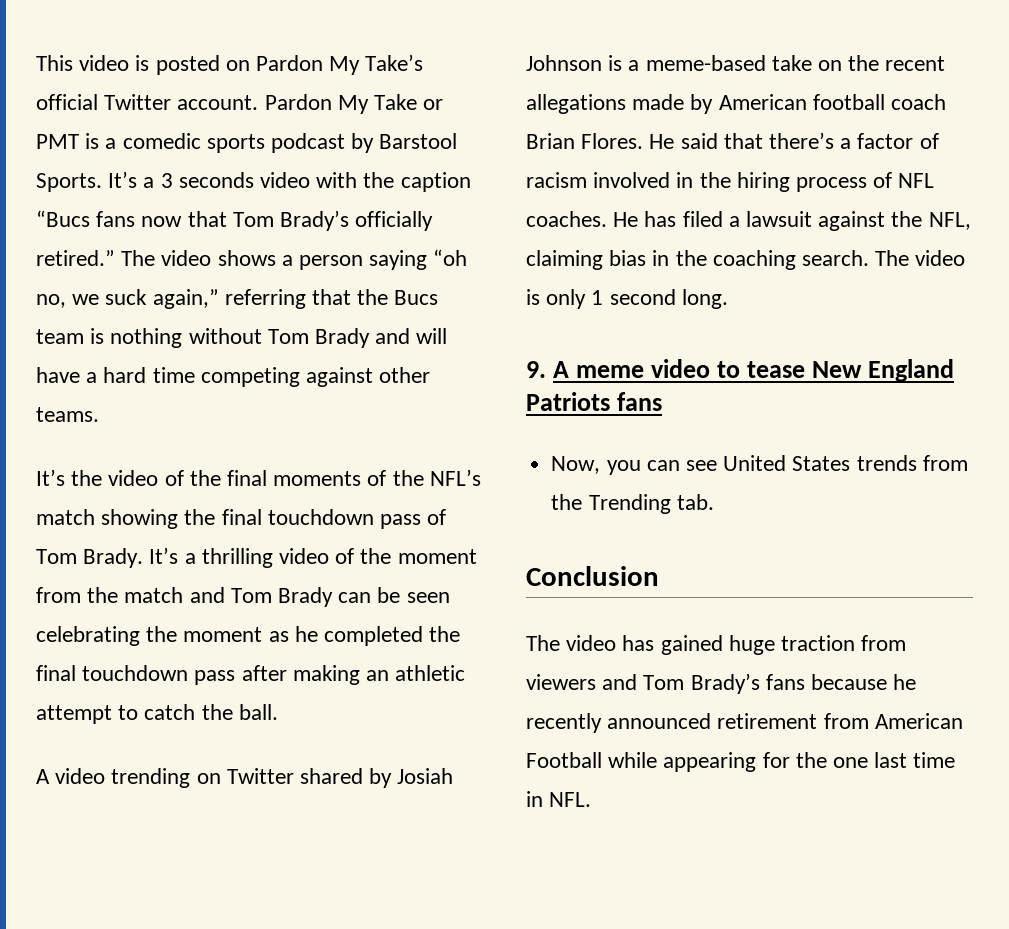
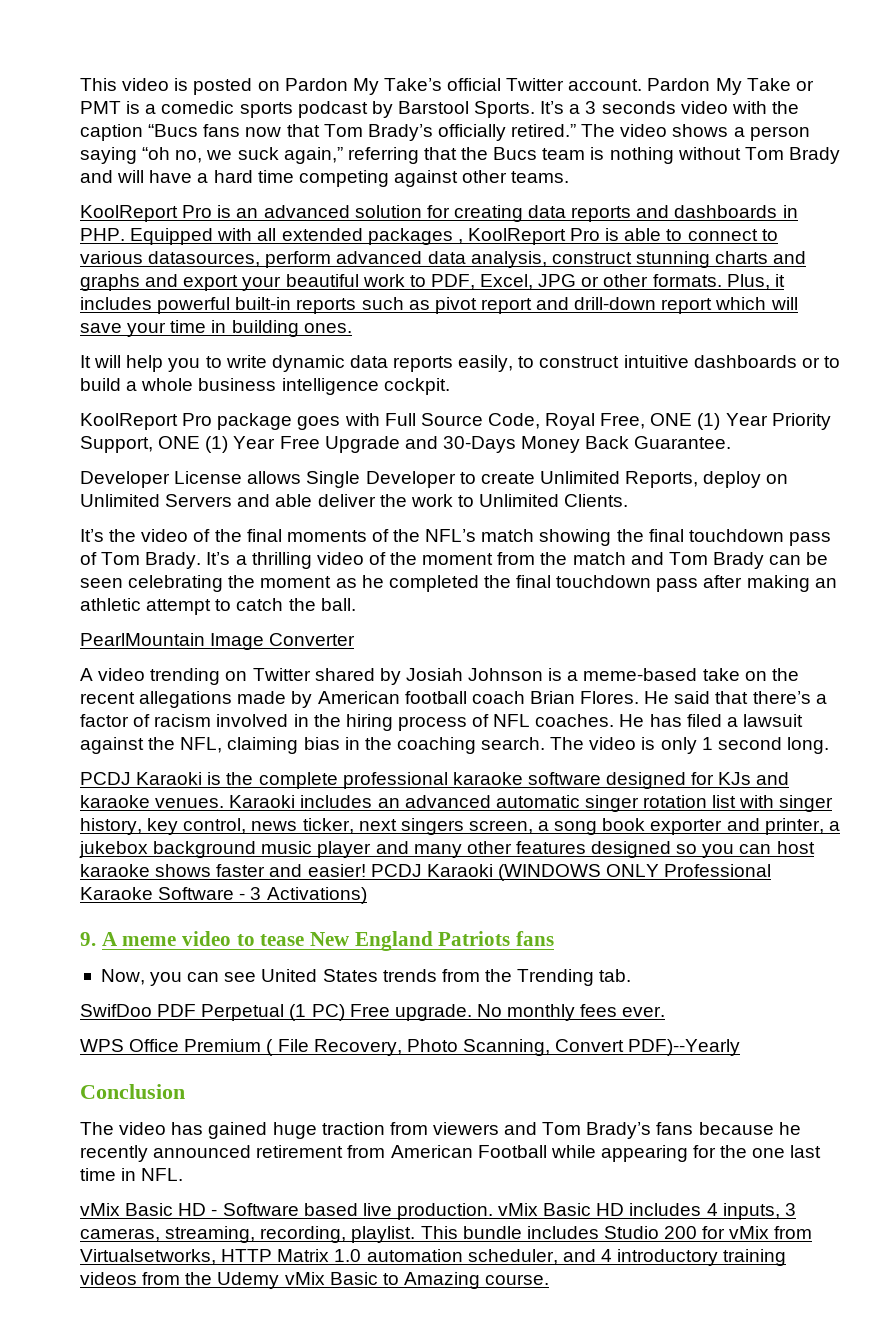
(99, 414) none -> [80,205,798,222] [80,228,778,245] [80,251,807,268] [80,274,785,291] [80,297,798,314] [80,320,352,337] [80,355,840,372] [80,378,450,395] [80,413,831,430] [80,436,732,453] [80,471,789,488] [80,494,629,507] // KoolReport Pro is an advanced solution for creating data reports and dashboards in PHP. Equipped with all extended packages , KoolReport Pro is able to connect to various datasources, perform advanced data analysis, construct stunning charts and graphs and export your beautiful work to PDF, Excel, JPG or other formats. Plus, it includes powerful built-in reports such as pivot report and drill-down report which will save your time in building ones. // It will help you to write dynamic data reports easily, to construct intuitive dashboards or to build a whole business intelligence cockpit. // KoolReport Pro package goes with Full Source Code, Royal Free, ONE (1) Year Priority Support, ONE (1) Year Free Upgrade and 30-Days Money Back Guarantee. // Developer License allows Single Developer to create Unlimited Reports, deploy on Unlimited Servers and able deliver the work to Unlimited Clients.
(278, 712) none -> [80,633,356,650] // PearlMountain Image Converter
(728, 299) none -> [80,772,790,789] [80,795,834,812] [80,818,840,835] [79,841,815,858] [80,864,772,881] [80,887,367,904] // PCDJ Karaoki is the complete professional karaoke software designed for KJs and karaoke venues. Karaoki includes an advanced automatic singer rotation list with singer history, key control, news ticker, next singers screen, a song book exporter and printer, a jukebox background music player and many other features designed so you can host karaoke shows faster and easier! PCDJ Karaoki (WINDOWS ONLY Professional Karaoke Software - 3 Activations)
(714, 502) none -> [80,1004,666,1021] [80,1039,741,1056] // SwifDoo PDF Perpetual (1 PC) Free upgrade. No monthly fees ever. // WPS Office Premium ( File Recovery, Photo Scanning, Convert PDF)--Yearly
(592, 799) none -> [80,1203,796,1220] [80,1226,813,1243] [80,1249,787,1266] [80,1272,550,1289] // vMix Basic HD - Software based live production. vMix Basic HD includes 4 inputs, 3 cameras, streaming, recording, playlist. This bundle includes Studio 200 for vMix from Virtualsetworks, HTTP Matrix 1.0 automation scheduler, and 4 introductory training videos from the Udemy vMix Basic to Amazing course.

